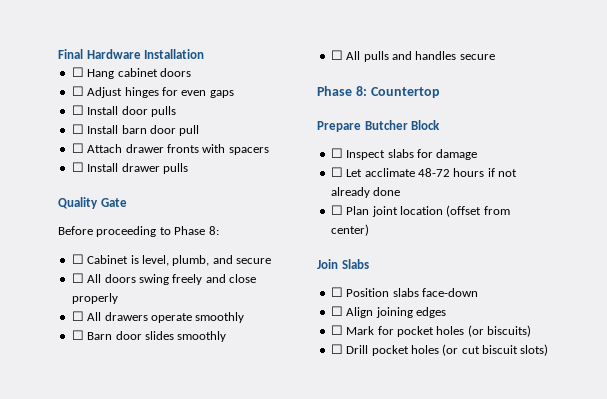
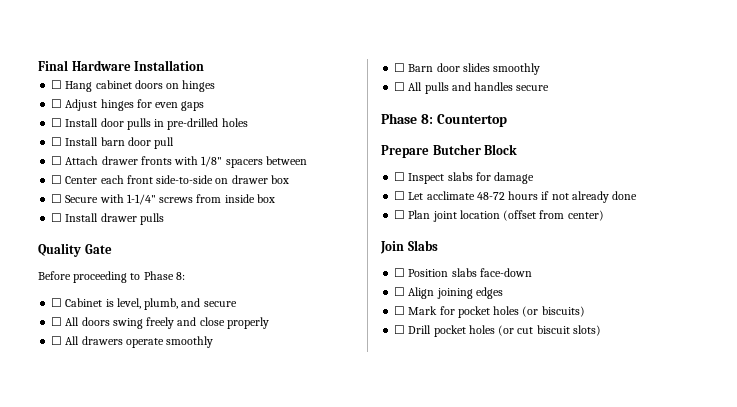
(191, 72) none -> [166,80,216,92] on hinges
(176, 111) none -> [154,118,248,130] in pre-drilled holes
(226, 148) none -> [201,156,223,167] 1/8"
(269, 151) none -> [265,156,307,165] [51,175,289,184] [51,194,275,205] between // ☐ Center each front side-to-side on drawer box // ☐ Secure with 1-1/4" screws from inside box

